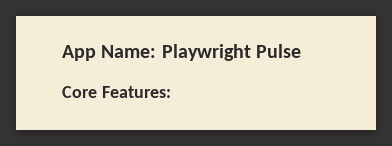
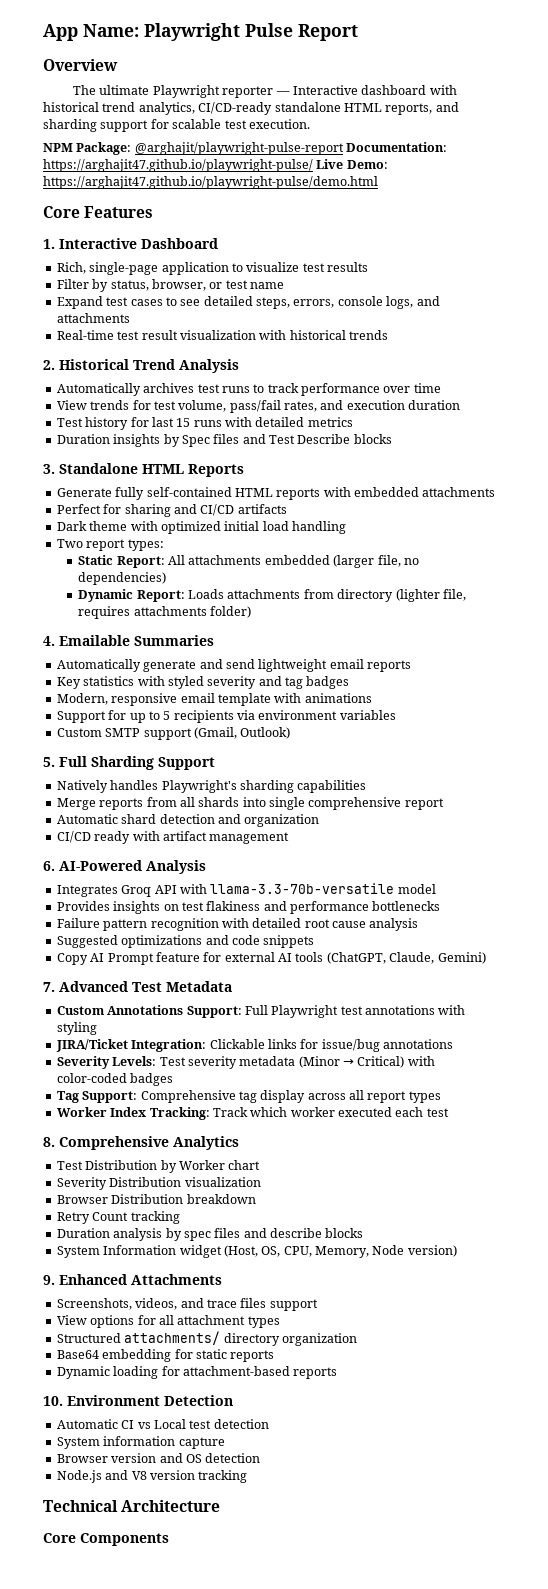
[62,86,171,98] // Core Features: -> [298,24,358,41] [43,59,118,71] [73,85,457,98] [43,102,459,115] [43,119,310,132] [43,142,448,155] [43,159,388,172] [43,176,378,189] [43,206,154,218] [43,238,218,249] [56,262,368,275] [56,279,284,292] [56,296,440,309] [56,313,130,323] [56,330,388,340] [43,359,239,373] [56,383,441,396] [56,400,461,413] [56,417,353,430] [56,434,392,447] [43,463,244,477] [56,487,496,500] [56,504,287,517] [56,521,346,534] [56,539,164,551] [78,555,419,568] [78,572,167,585] [78,589,466,602] [78,606,252,619] [43,635,214,646] [56,659,411,672] [56,676,350,689] [56,693,372,706] [56,710,396,723] [56,727,291,740] [43,756,215,770] [56,780,367,793] [56,797,444,810] [56,814,320,827] [56,831,290,844] [43,860,206,874] [56,883,436,897] [56,901,441,914] [56,918,419,931] [56,935,315,948] [56,952,486,965] [43,981,232,992] [56,1005,466,1018] [56,1022,97,1035] [55,1039,453,1052] [56,1056,435,1069] [56,1073,174,1086] [56,1090,441,1103] [56,1107,449,1120] [43,1136,239,1150] [56,1160,261,1173] [56,1177,261,1190] [56,1194,256,1204] [56,1211,180,1224] [56,1228,364,1241] [56,1245,457,1258] [43,1274,222,1285] [56,1298,318,1311] [56,1315,280,1328] [56,1331,357,1346] [56,1349,275,1362] [56,1366,338,1379] [43,1395,233,1406] [56,1419,269,1429] [56,1436,225,1449] [56,1453,261,1463] [56,1470,248,1483] [43,1500,221,1512] [43,1533,169,1546] Report // Overview // The ultimate Playwright reporter — Interactive dashboard with historical trend analytics, CI/CD-ready standalone HTML reports, and sharding support for scalable test execution. // NPM Package: @arghajit/playwright-pulse-report Documentation: https://arghajit47.github.io/playwright-pulse/ Live Demo: https://arghajit47.github.io/playwright-pulse/demo.html // Core Features // 1. Interactive Dashboard // Rich, single-page application to visualize test results // Filter by status, browser, or test name // Expand test cases to see detailed steps, errors, console logs, and attachments // Real-time test result visualization with historical trends // 2. Historical Trend Analysis // Automatically archives test runs to track performance over time // View trends for test volume, pass/fail rates, and execution duration // Test history for last 15 runs with detailed metrics // Duration insights by Spec files and Test Describe blocks // 3. Standalone HTML Reports // Generate fully self-contained HTML reports with embedded attachments // Perfect for sharing and CI/CD artifacts // Dark theme with optimized initial load handling // Two report types: // Static Report: All attachments embedded (larger file, no dependencies) // Dynamic Report: Loads attachments from directory (lighter file, requires attachments folder) // 4. Emailable Summaries // Automatically generate and send lightweight email reports // Key statistics with styled severity and tag badges // Modern, responsive email template with animations // Support for up to 5 recipients via environment variables // Custom SMTP support (Gmail, Outlook) // 5. Full Sharding Support // Natively handles Playwright's sharding capabilities // Merge reports from all shards into single comprehensive report // Automatic shard detection and organization // CI/CD ready with artifact management // 6. AI-Powered Analysis // Integrates Groq API with llama-3.3-70b-versatile model // Provides insights on test flakiness and performance bottlenecks // Failure pattern recognition with detailed root cause analysis // Suggested optimizations and code snippets // Copy AI Prompt feature for external AI tools (ChatGPT, Claude, Gemini) // 7. Advanced Test Metadata // Custom Annotations Support: Full Playwright test annotations with styling // JIRA/Ticket Integration: Clickable links for issue/bug annotations // Severity Levels: Test severity metadata (Minor → Critical) with color-coded badges // Tag Support: Comprehensive tag display across all report types // Worker Index Tracking: Track which worker executed each test // 8. Comprehensive Analytics // Test Distribution by Worker chart // Severity Distribution visualization // Browser Distribution breakdown // Retry Count tracking // Duration analysis by spec files and describe blocks // System Information widget (Host, OS, CPU, Memory, Node version) // 9. Enhanced Attachments // Screenshots, videos, and trace files support // View options for all attachment types // Structured attachments/ directory organization // Base64 embedding for static reports // Dynamic loading for attachment-based reports // 10. Environment Detection // Automatic CI vs Local test detection // System information capture // Browser version and OS detection // Node.js and V8 version tracking // Technical Architecture // Core Components

